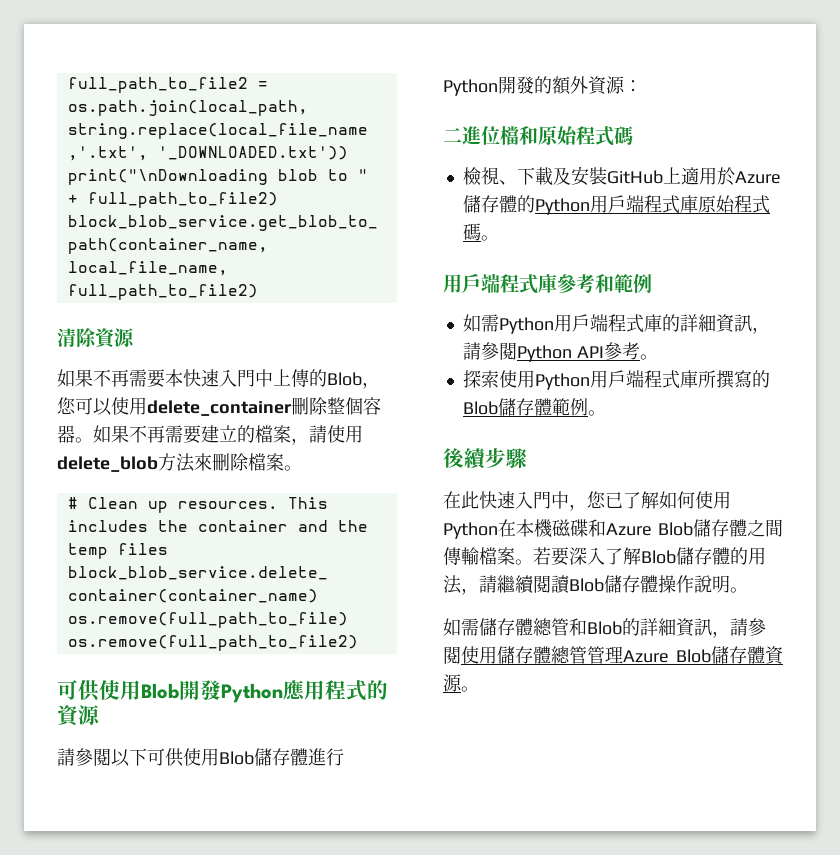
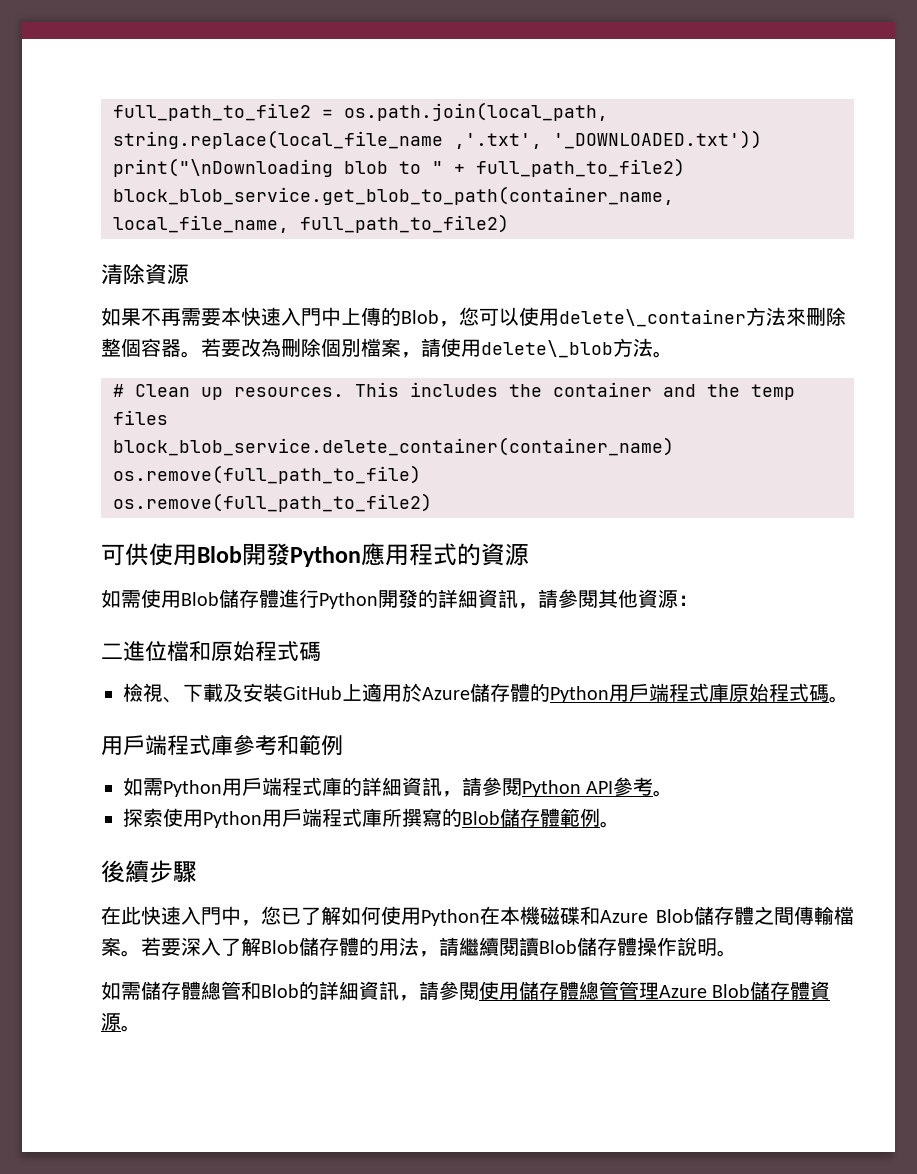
[147,400,291,416] delete_container -> [559,307,806,327] delete\_container方法來
[93,425,363,445] [57,453,284,472] 如果不再需要建立的檔案，請使用delete_blob方法來刪除檔案 -> [201,338,653,358] 若要改為刪除個別檔案，請使用delete\_blob方法
[57,748,184,767] 請參閱以下可供 -> [101,589,141,608] 如需
[552,76,588,95] 額外 -> [438,589,638,609] 詳細資訊，請參閱其他

